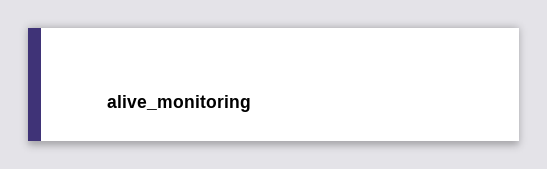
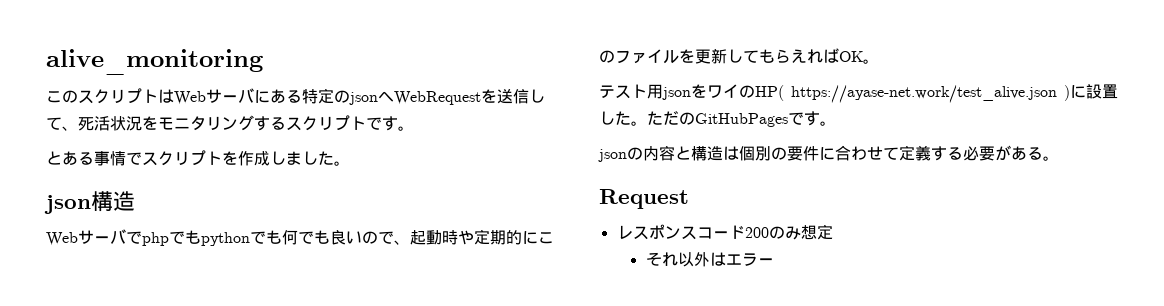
(251, 103) none -> [46,88,545,105] [46,115,414,131] [46,150,350,166] [44,191,135,214] [46,229,554,246] [599,48,879,64] [599,84,1118,103] [599,111,836,127] [598,145,1059,162] [599,189,689,209] [616,224,833,240] [645,252,774,267] // このスクリプトはWebサーバにある特定のjsonへWebRequestを送信して、死活状況をモニタリングするスクリプトです。 // とある事情でスクリプトを作成しました。 // json構造 // Webサーバでphpでもpythonでも何でも良いので、起動時や定期的にこのファイルを更新してもらえればOK。 // テスト用jsonをワイのHP( https://ayase-net.work/test_alive.json )に設置した。ただのGitHubPagesです。 // jsonの内容と構造は個別の要件に合わせて定義する必要がある。 // Request // レスポンスコード200のみ想定 // それ以外はエラー

